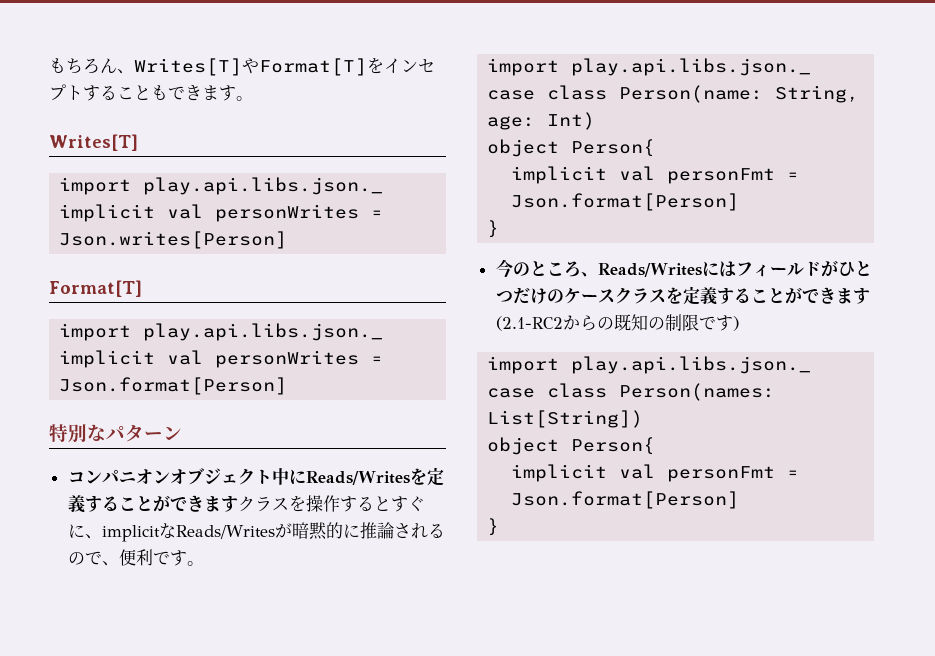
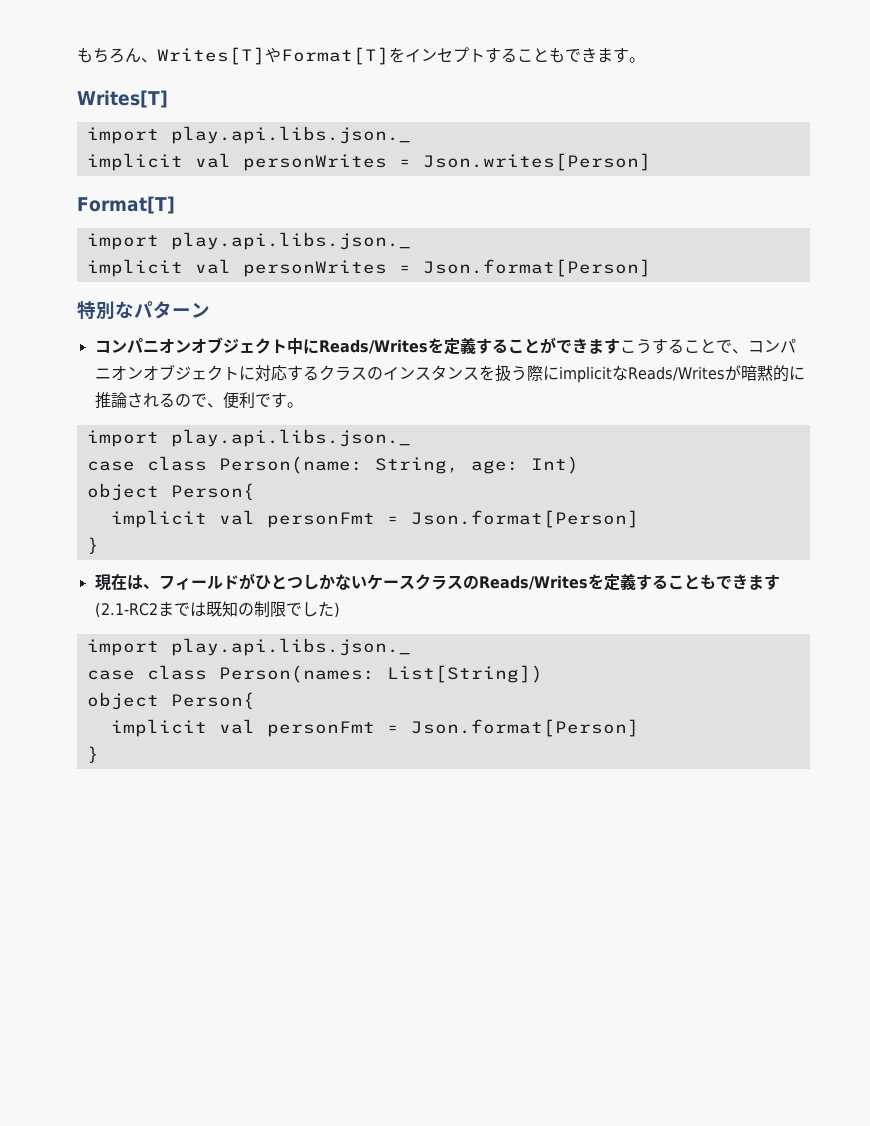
[237,495,425,512] [67,524,102,539] クラスを操作するとすぐに、 -> [619,338,796,354] [94,364,559,382] こうすることで、コンパニオンオブジェクトに対応するクラスのインスタンスを扱う際に
[495,259,736,278] 今のところ、Reads/Writesには -> [94,573,159,591] 現在は、
[512,287,564,304] だけの -> [302,574,367,590] しかない
[665,286,802,305] を定義することが -> [462,573,716,591] のReads/Writesを定義することも
[562,315,614,331] からの -> [157,602,206,617] までは
[715,315,733,331] す -> [301,601,334,617] した

